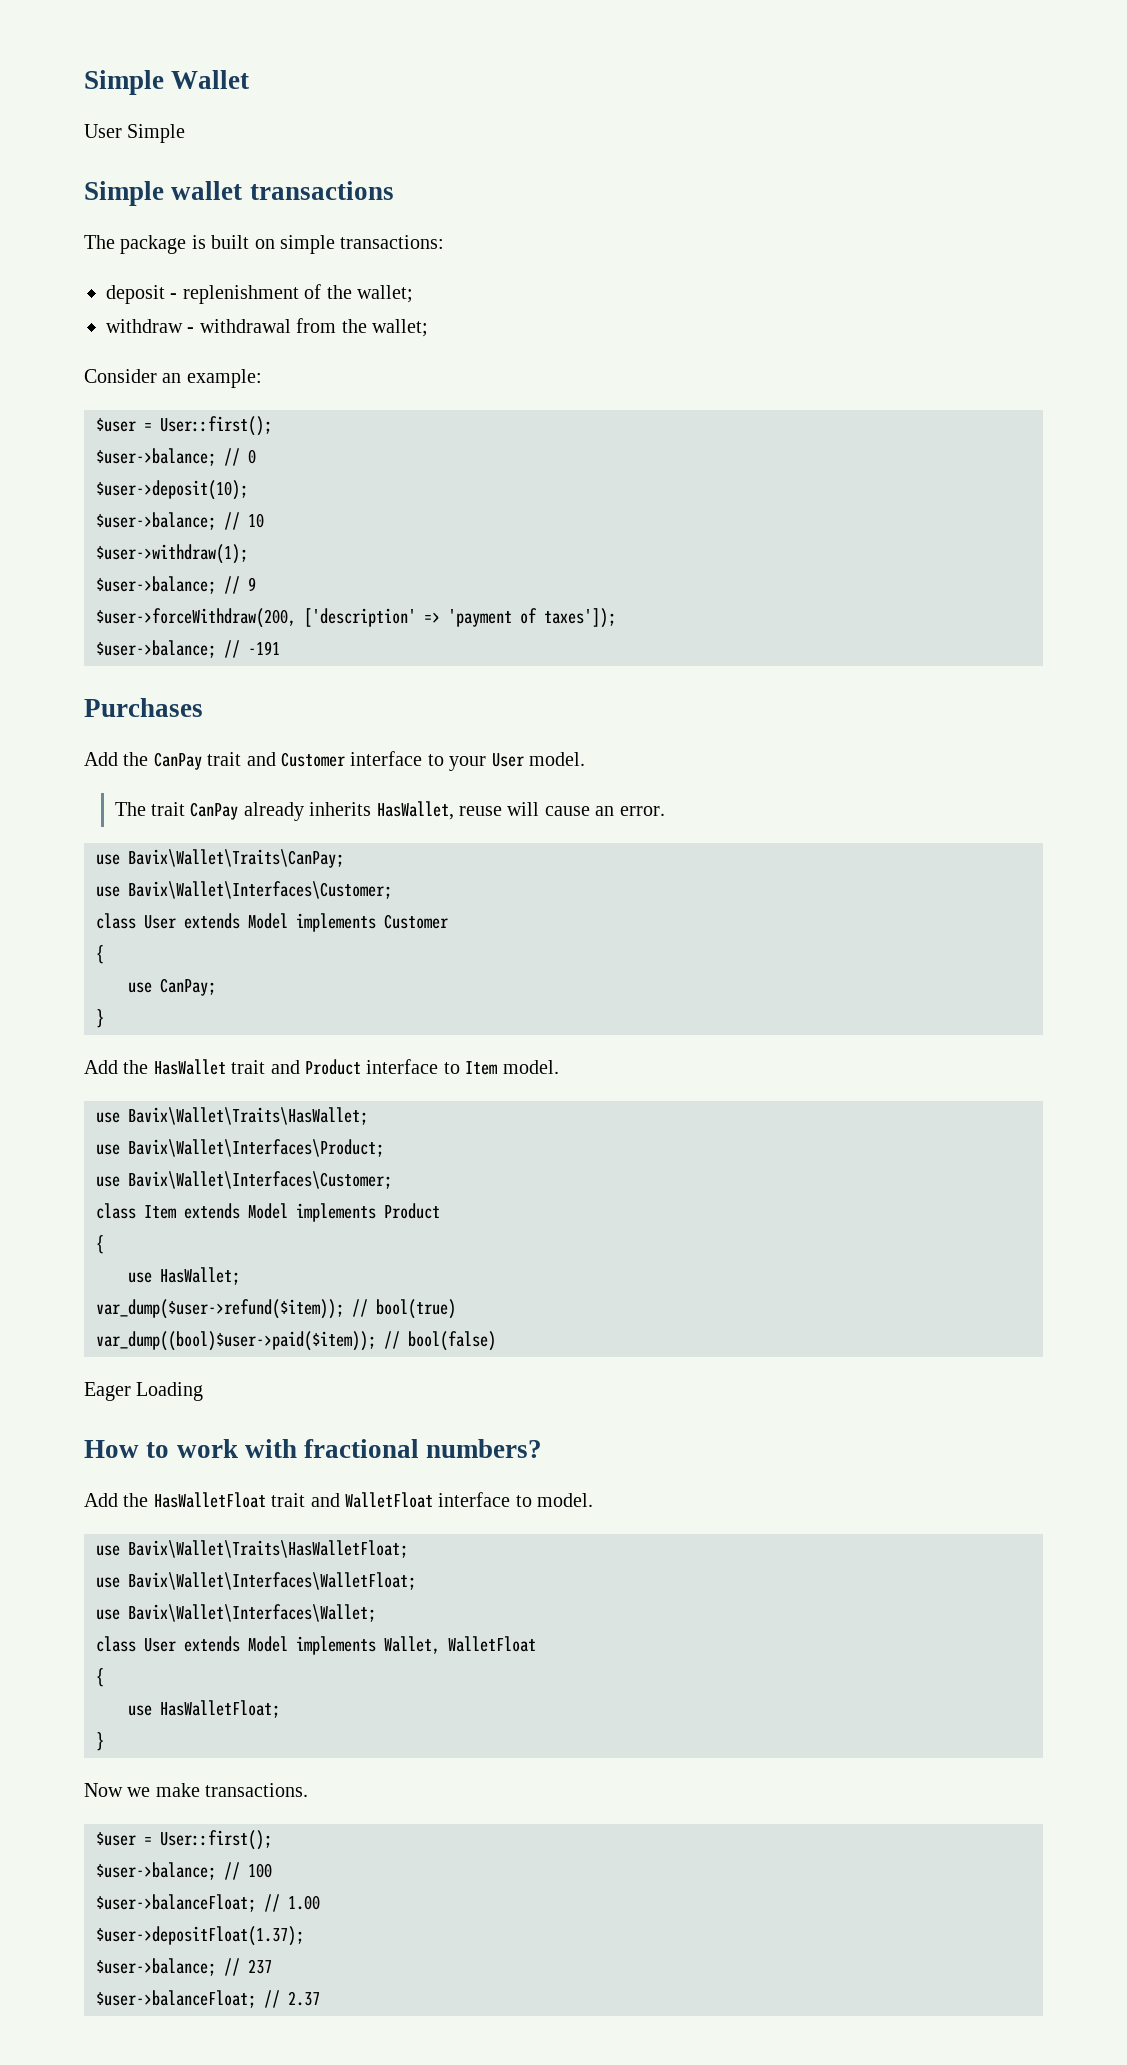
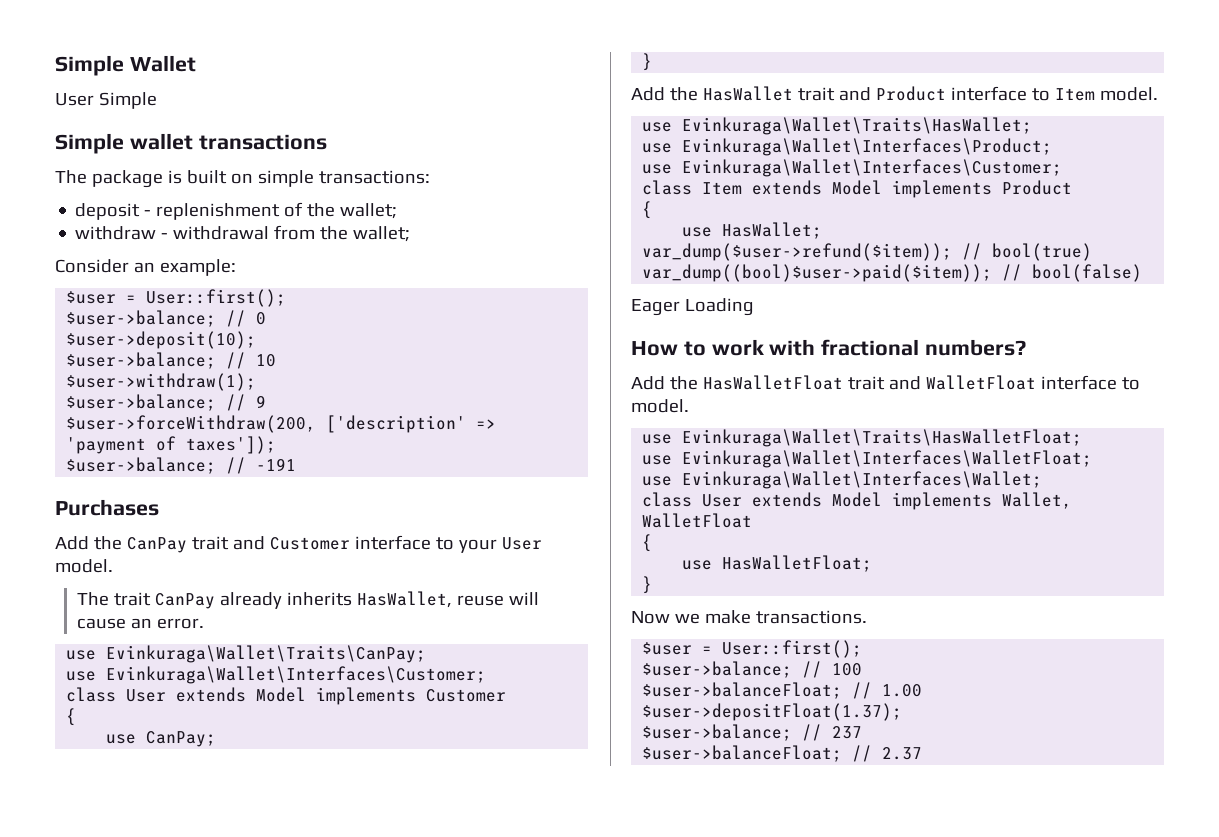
[128,849,344,868] [96,881,392,899] Bavix\Wallet\Traits\CanPay; // use Bavix\Wallet\Interfaces\Customer; -> [106,645,427,663] [66,666,487,684] Evinkuraga\Wallet\Traits\CanPay; // use Evinkuraga\Wallet\Interfaces\Customer;
[128,1107,368,1125] [96,1139,384,1157] [96,1171,392,1189] Bavix\Wallet\Traits\HasWallet; // use Bavix\Wallet\Interfaces\Product; // use Bavix\Wallet\Interfaces\Customer; -> [682,117,1033,135] [642,138,1053,156] [642,159,1063,177] Evinkuraga\Wallet\Traits\HasWallet; // use Evinkuraga\Wallet\Interfaces\Product; // use Evinkuraga\Wallet\Interfaces\Customer;
[128,1540,408,1558] [96,1572,416,1590] [96,1604,376,1622] Bavix\Wallet\Traits\HasWalletFloat; // use Bavix\Wallet\Interfaces\WalletFloat; // use Bavix\Wallet\Interfaces\Wallet; -> [682,429,1083,447] [642,450,1093,468] [642,471,1043,489] Evinkuraga\Wallet\Traits\HasWalletFloat; // use Evinkuraga\Wallet\Interfaces\WalletFloat; // use Evinkuraga\Wallet\Interfaces\Wallet;

